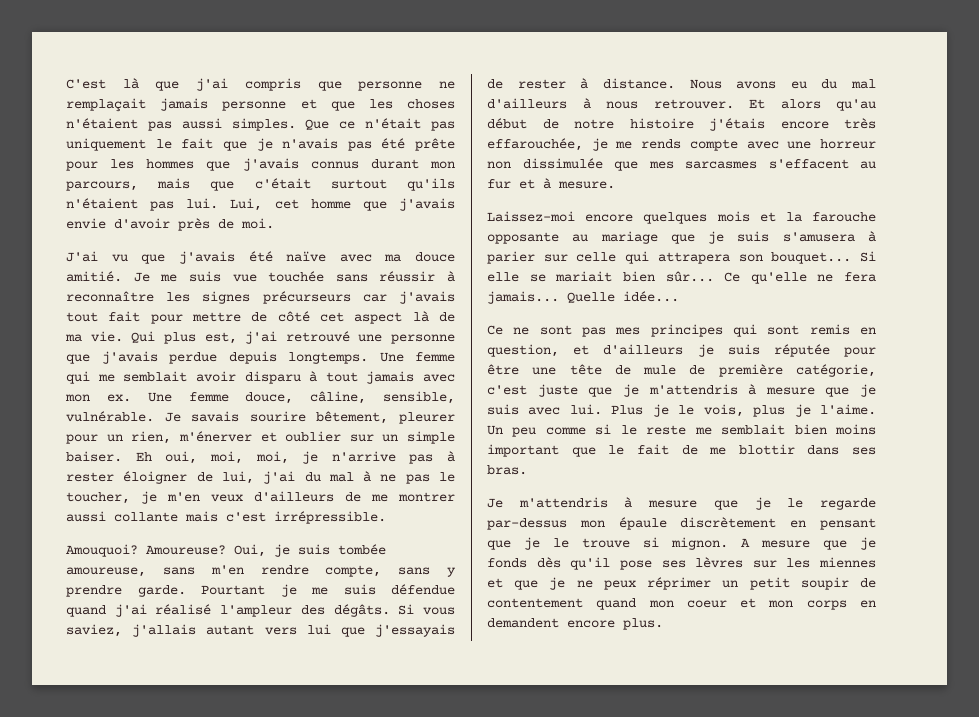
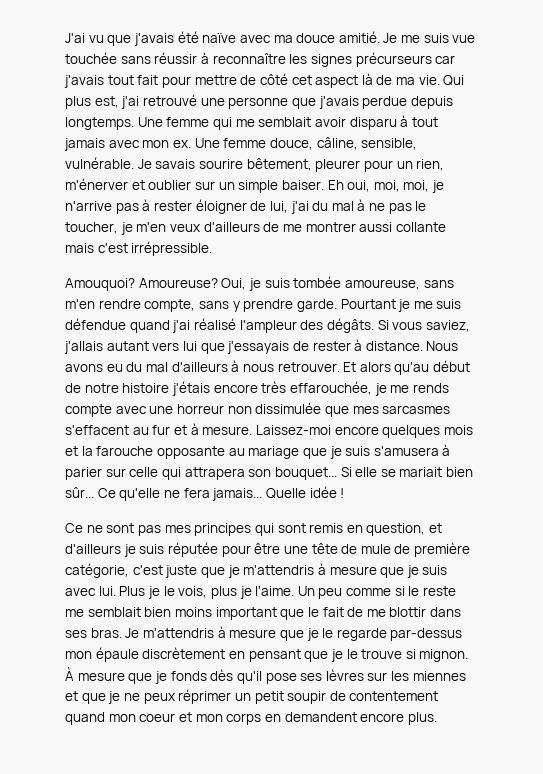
[66,78,456,91] [66,98,456,112] [66,118,455,131] [66,138,455,151] [66,158,455,171] [66,178,455,191] [66,198,455,211] [66,218,274,231] C'est là que j'ai compris que personne ne remplaçait jamais personne et que les choses n'étaient pas aussi simples. Que ce n'était pas uniquement le fait que je n'avais pas été prête pour les hommes que j'avais connus durant mon parcours, mais que c'était surtout qu'ils n'étaient pas lui. Lui, cet homme que j'avais envie d'avoir près de moi. // -> (65, 38) none
(615, 185) // -> (253, 430) none
[623,291,679,302] idée... -> [309,486,345,498] idée !
(527, 470) // -> (122, 633) none
[741,538,750,547] A -> [65,667,74,681] À

